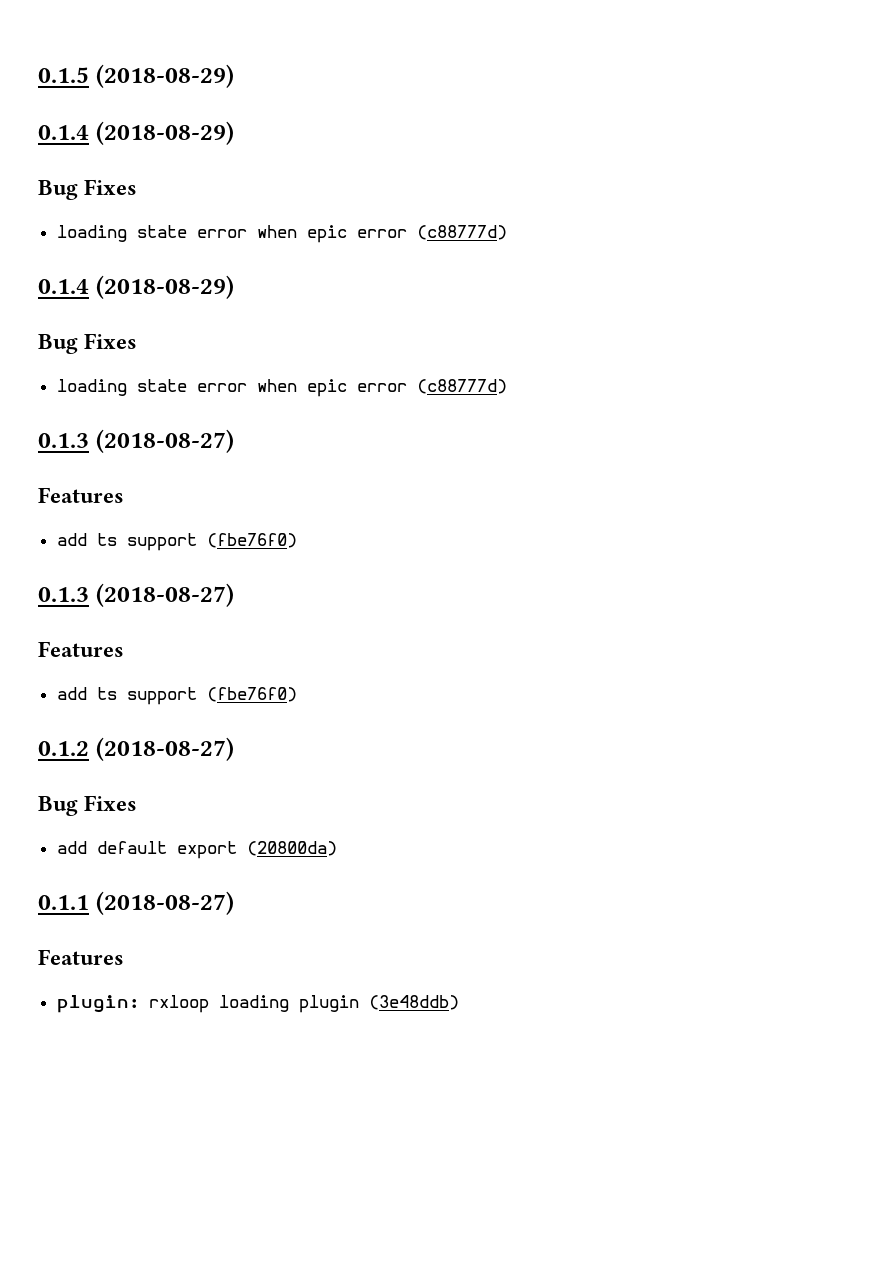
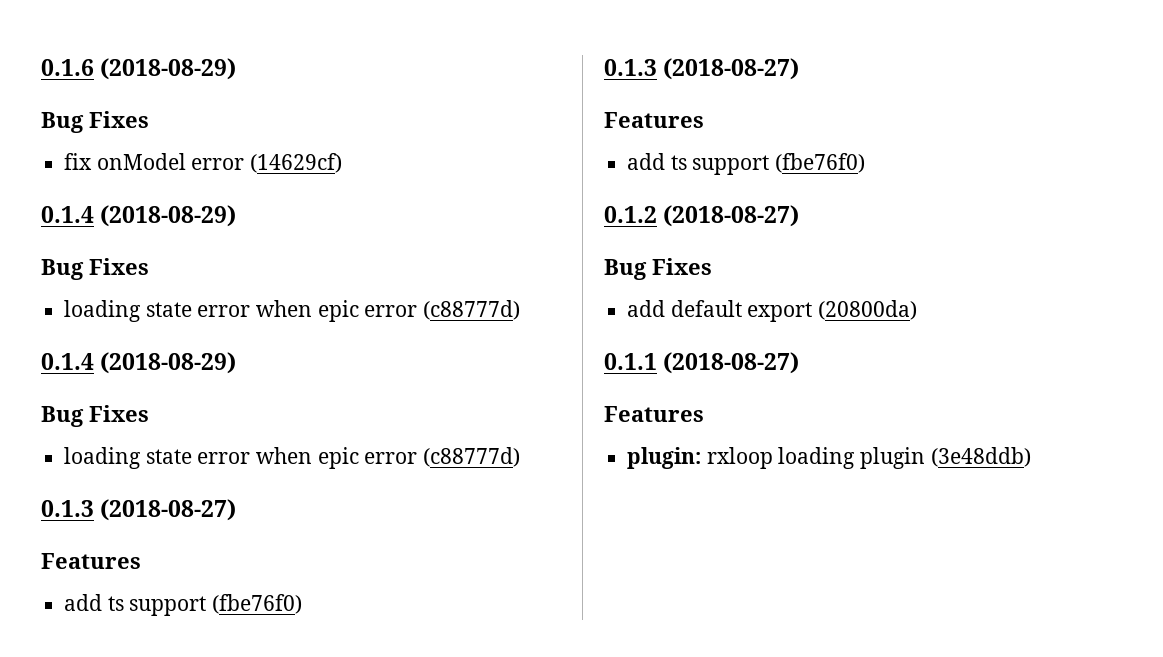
[38,64,234,88] 0.1.5 (2018-08-29) -> [41,58,237,80] [41,111,149,133] [64,153,343,173] 0.1.6 (2018-08-29) // Bug Fixes // fix onModel error (14629cf)

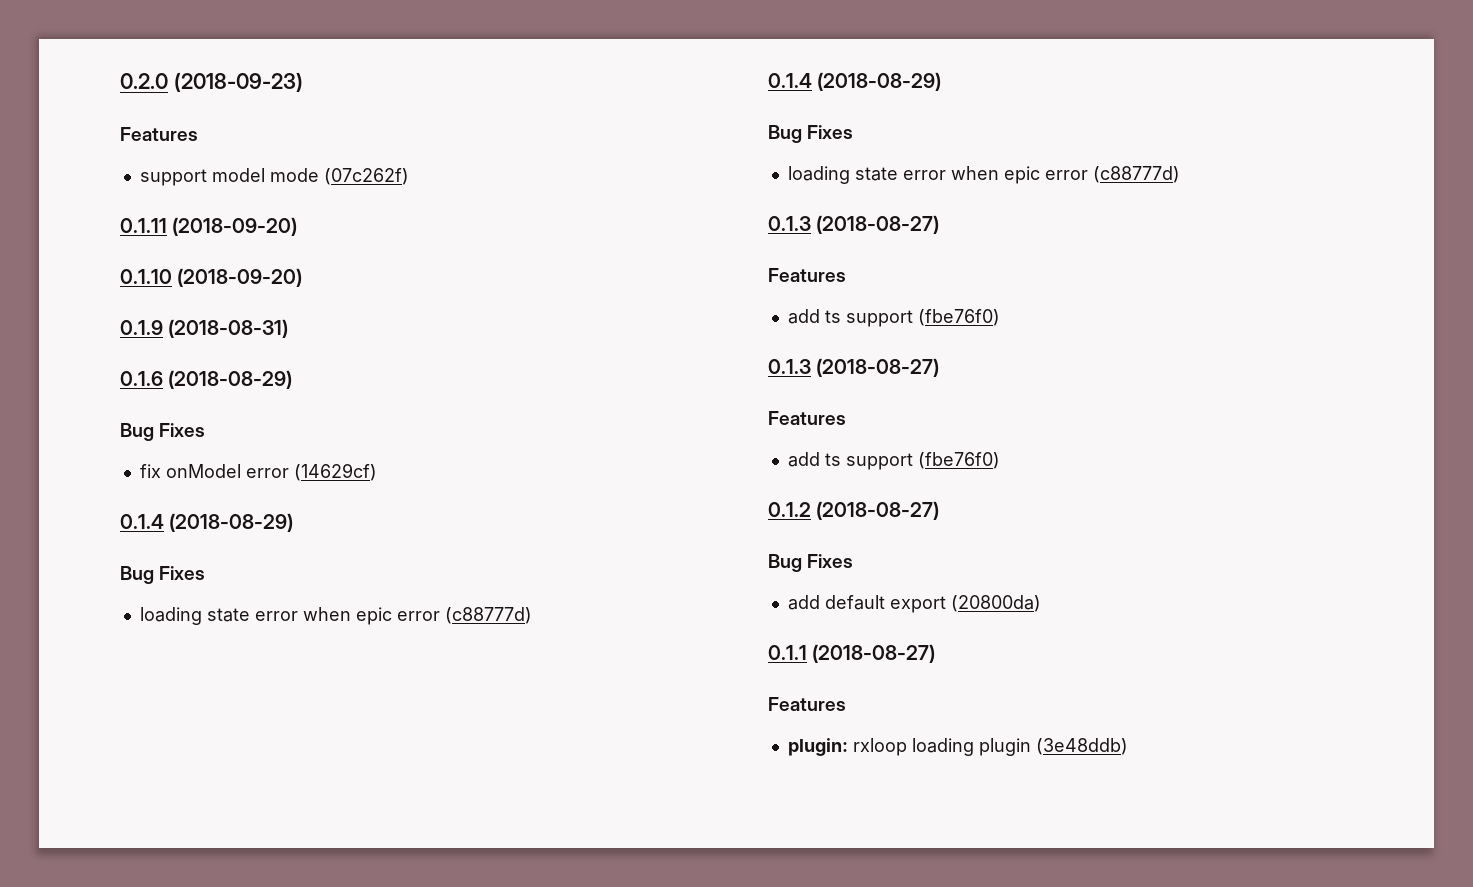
(41, 67) none -> [120,72,303,92] [120,127,198,141] [139,168,409,186] [120,217,298,236] [120,268,303,287] [120,319,289,338] 0.2.0 (2018-09-23) // Features // support model mode (07c262f) // 0.1.11 (2018-09-20) // 0.1.10 (2018-09-20) // 0.1.9 (2018-08-31) //

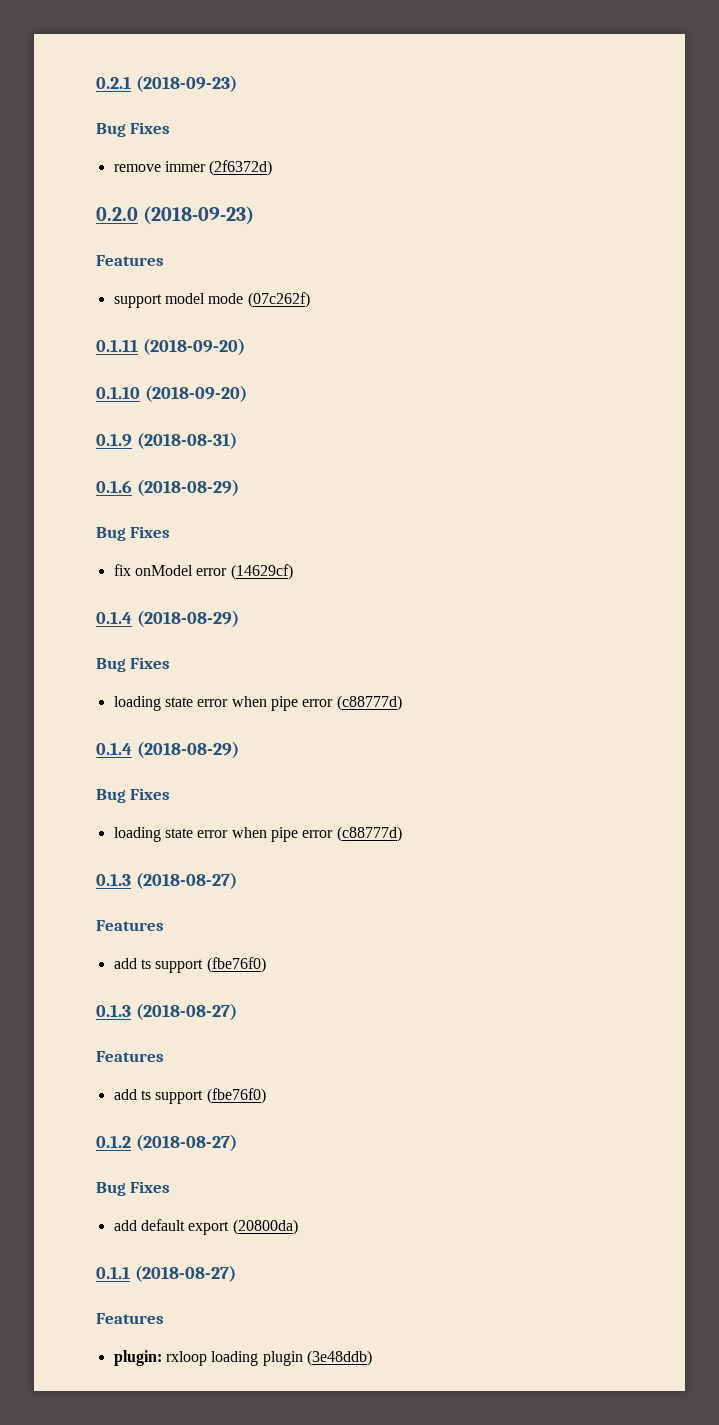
(120, 81) none -> [96,75,237,92] [96,122,171,137] [113,160,273,176] 0.2.1 (2018-09-23) // Bug Fixes // remove immer (2f6372d) //
[355,607,392,625] epic -> [270,696,298,711] pipe
[1003,166,1040,184] epic -> [270,827,298,842] pipe

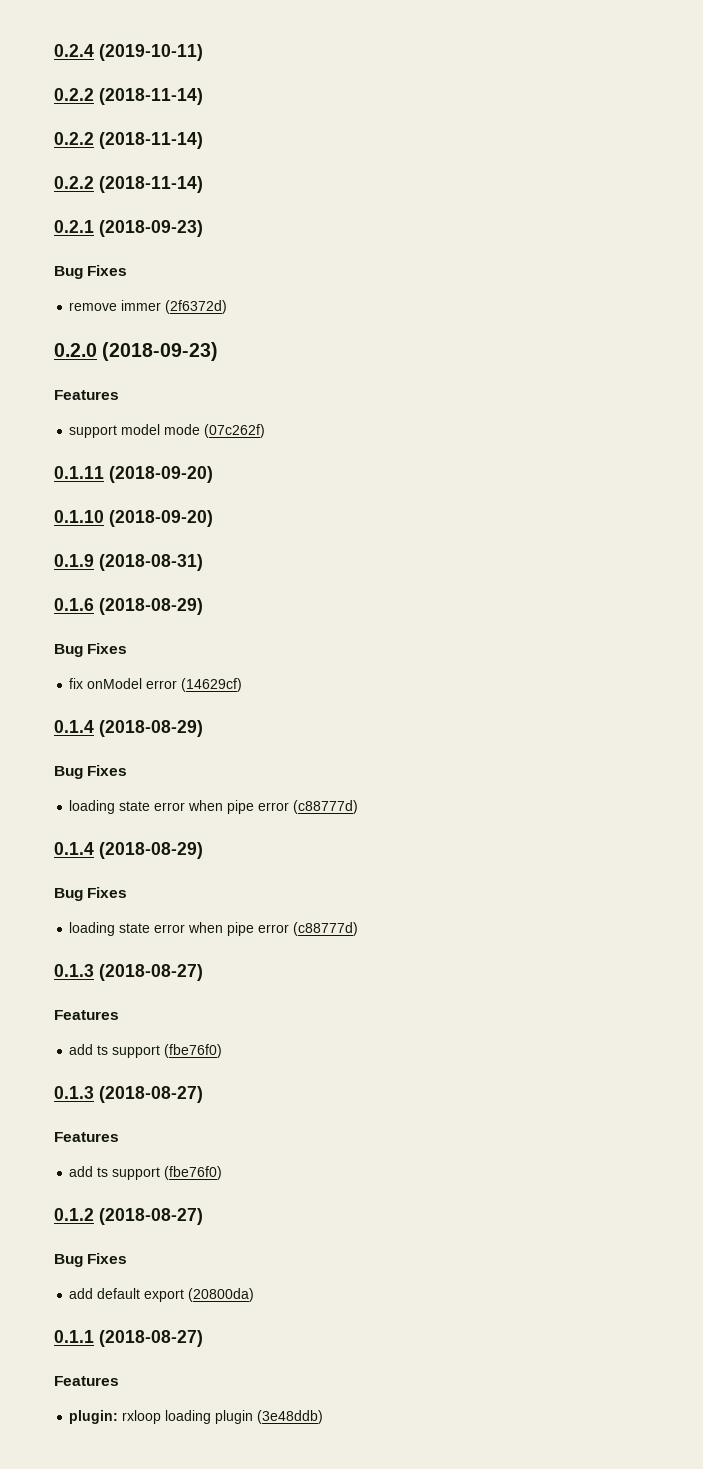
(96, 82) none -> [54,44,203,61] [54,88,203,105] [54,132,203,149] [54,176,203,193] 0.2.4 (2019-10-11) // 0.2.2 (2018-11-14) // 0.2.2 (2018-11-14) // 0.2.2 (2018-11-14) //

